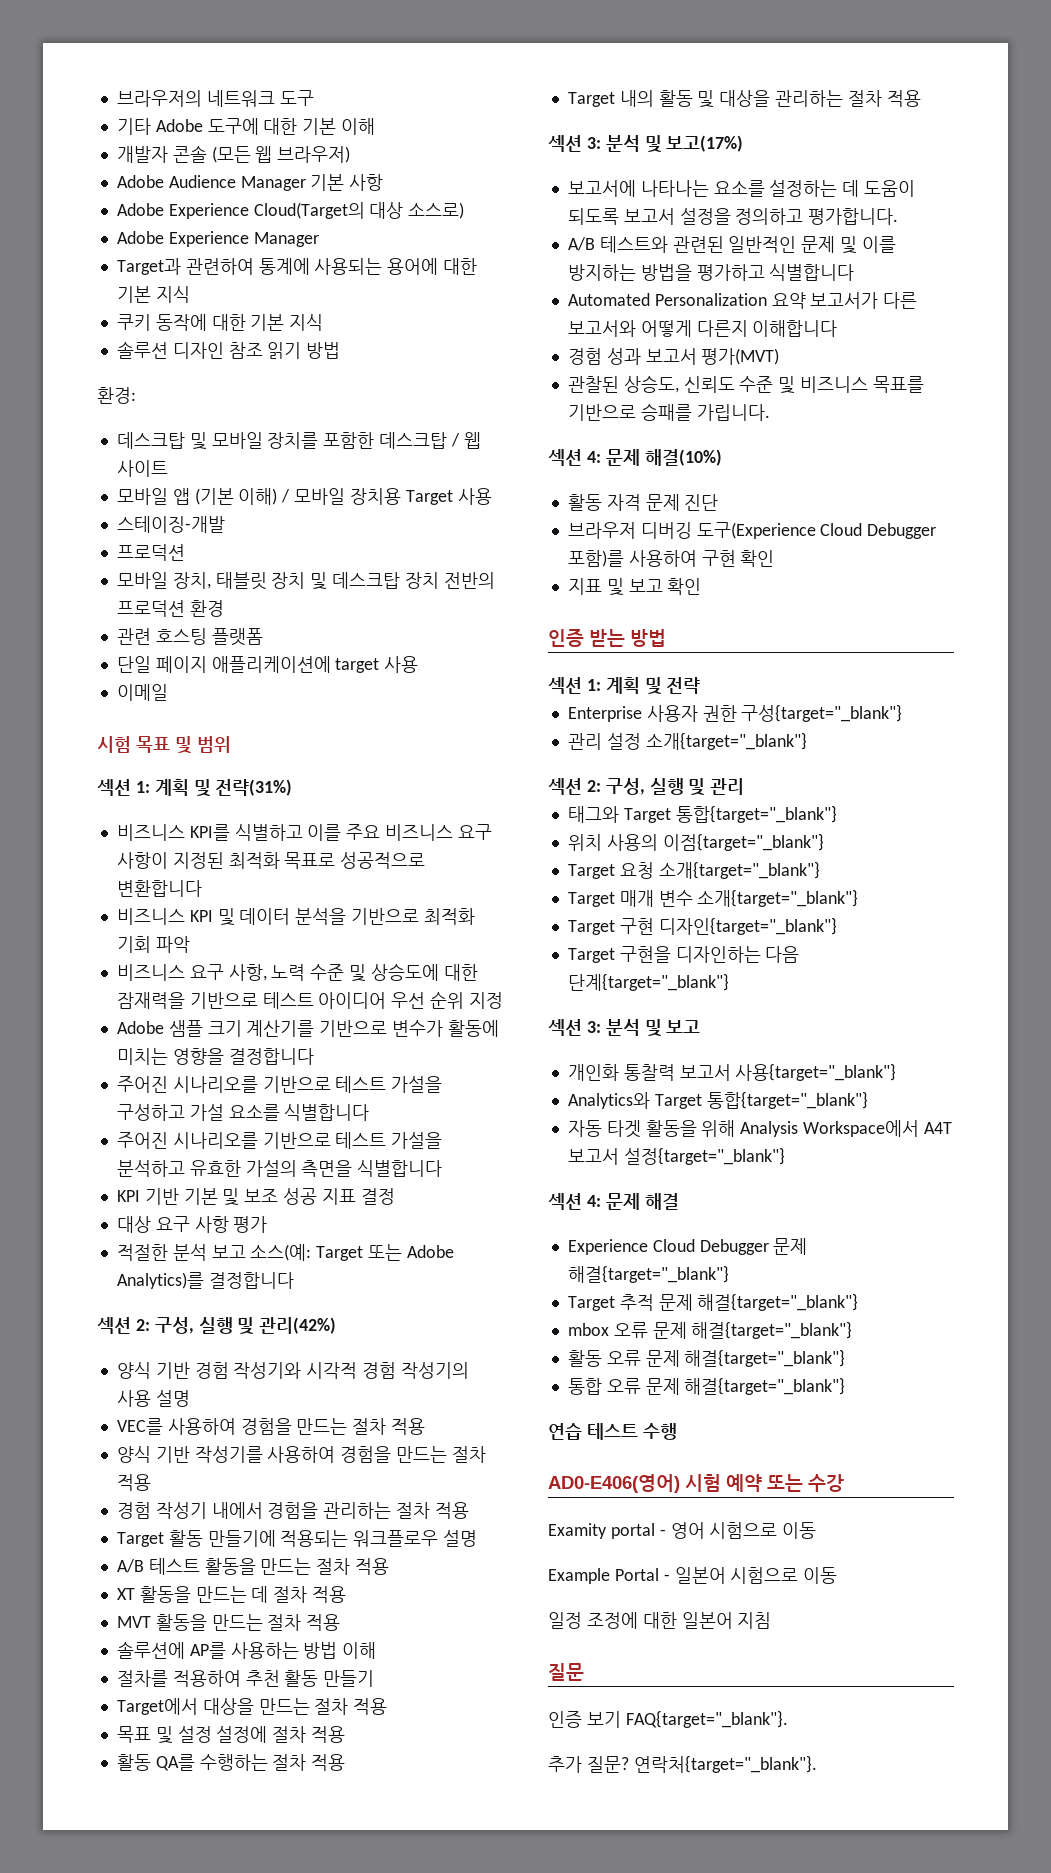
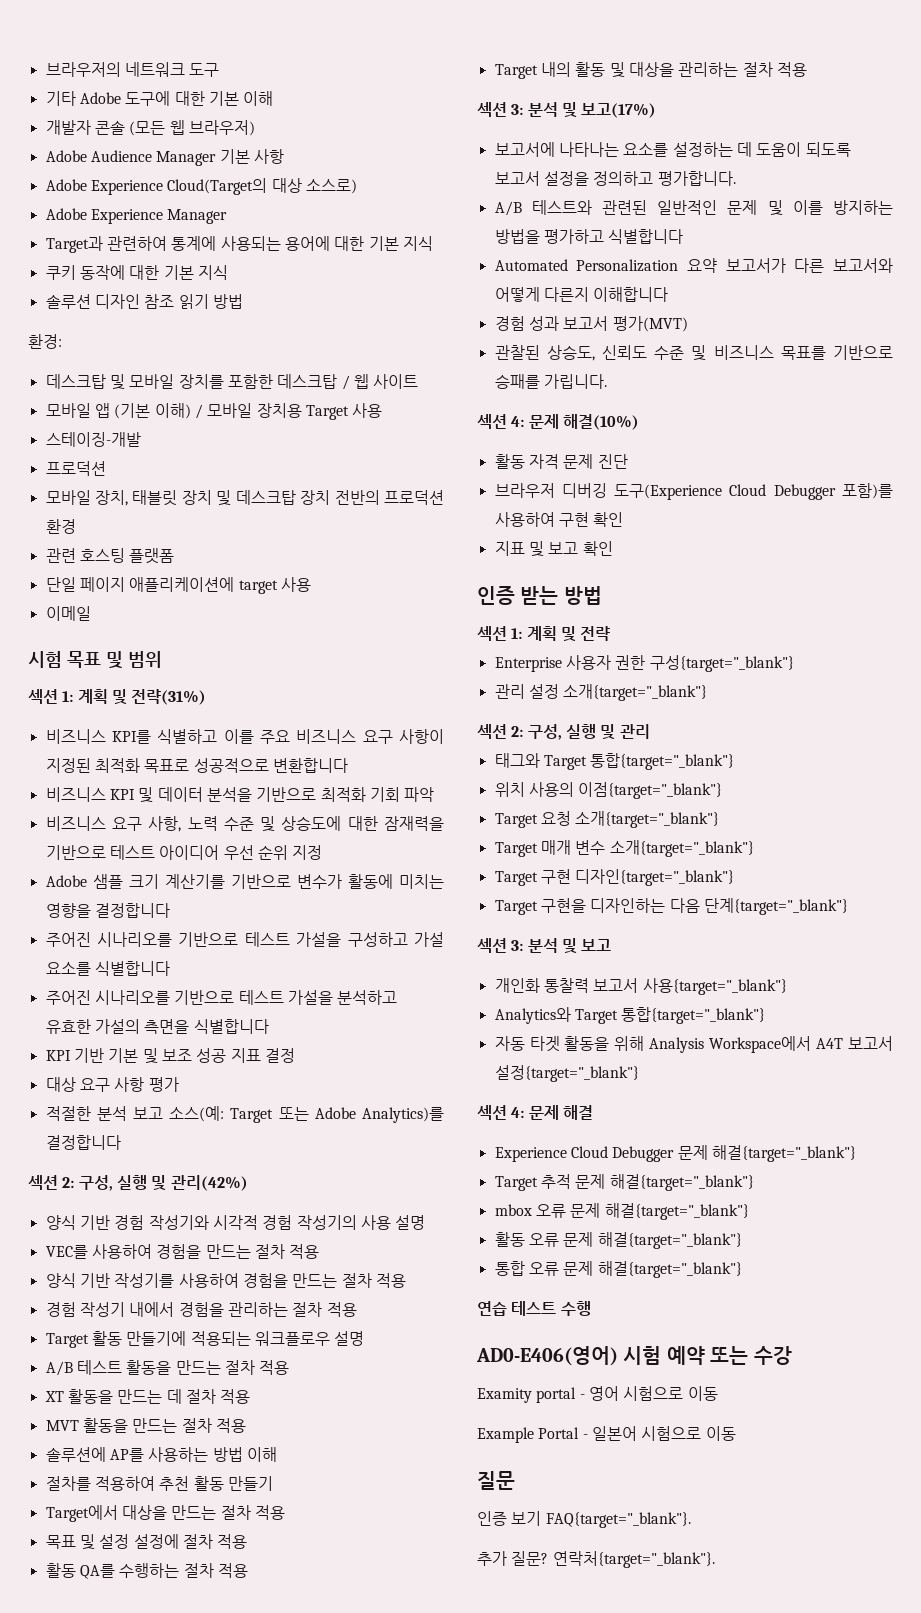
[548,1612,772,1629] // 일정 조정에 대한 일본어 지침 -> (736, 1433) none

